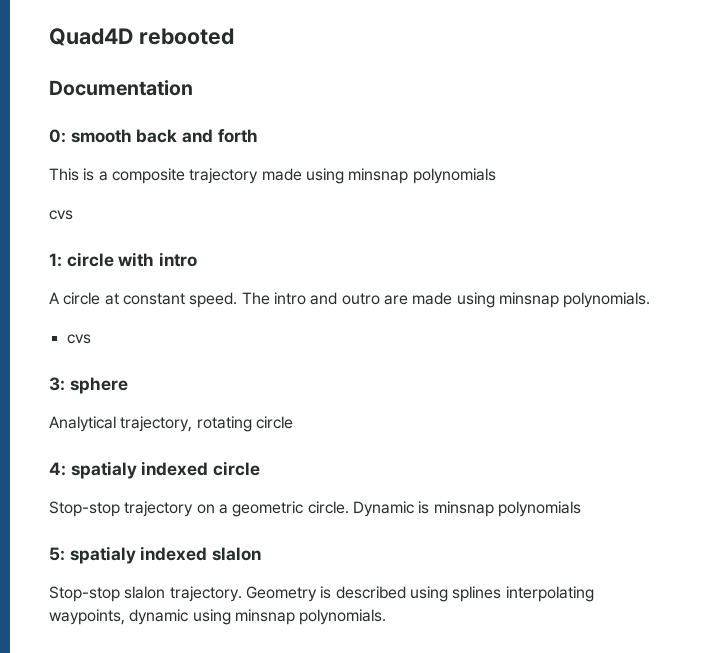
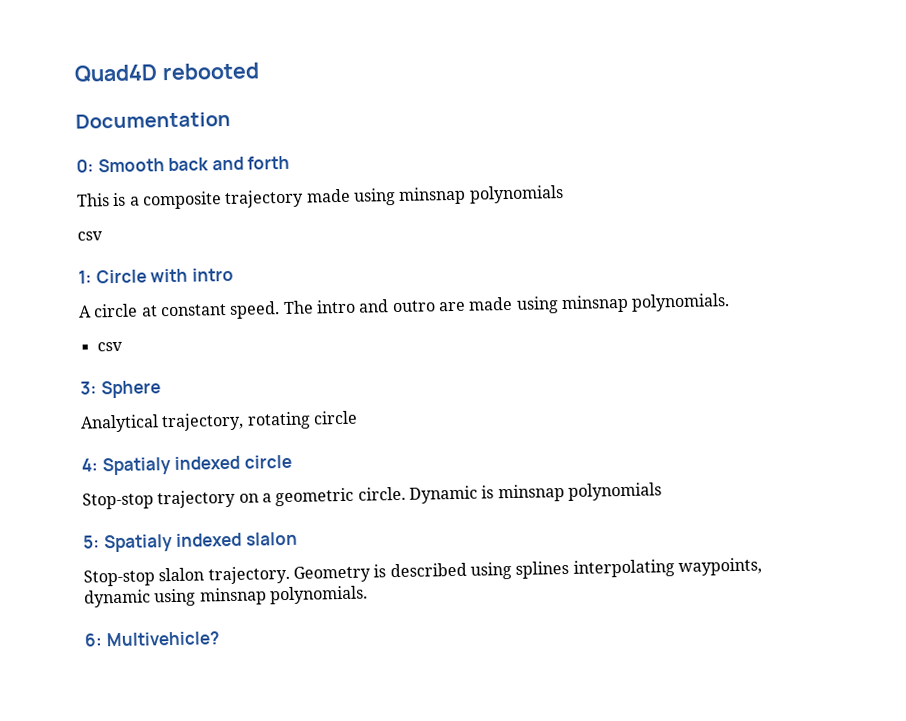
[70,129,132,143] smooth -> [97,158,165,173] Smooth
[49,210,73,220] cvs -> [77,231,103,241] csv
[66,252,114,267] circle -> [95,269,147,284] Circle
[66,334,91,344] cvs -> [96,341,123,352] csv
[69,377,128,394] sphere -> [100,380,161,399] Sphere
[70,461,137,479] spatialy -> [101,457,171,476] Spatialy
[69,546,136,564] spatialy -> [103,534,173,553] Spatialy
(387, 617) none -> [84,631,220,647] // 6: Multivehicle?

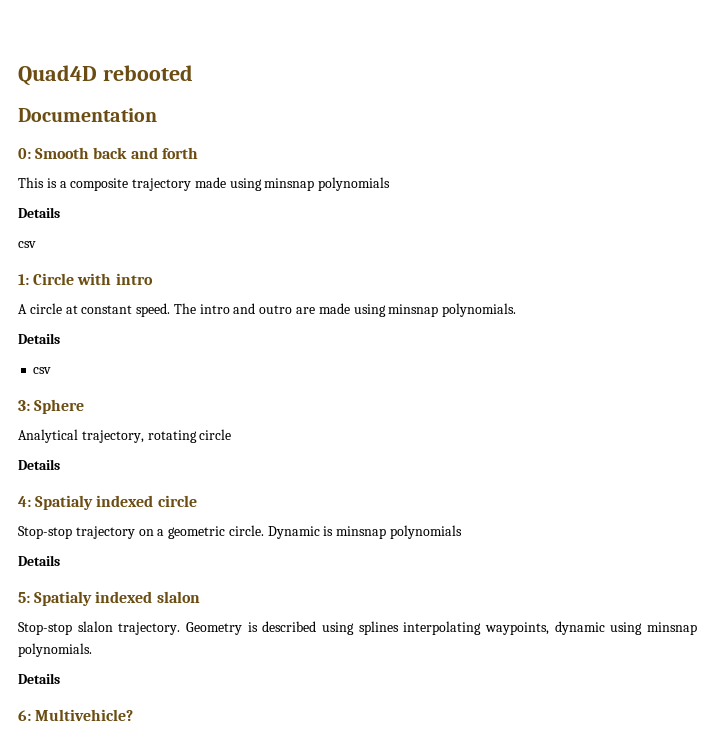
(564, 194) none -> [18,207,60,218] // Details
(731, 302) none -> [18,333,60,344] // Details
(358, 417) none -> [18,459,60,470] // Details
(662, 491) none -> [18,555,60,566] // Details
(368, 595) none -> [18,673,60,684] // Details

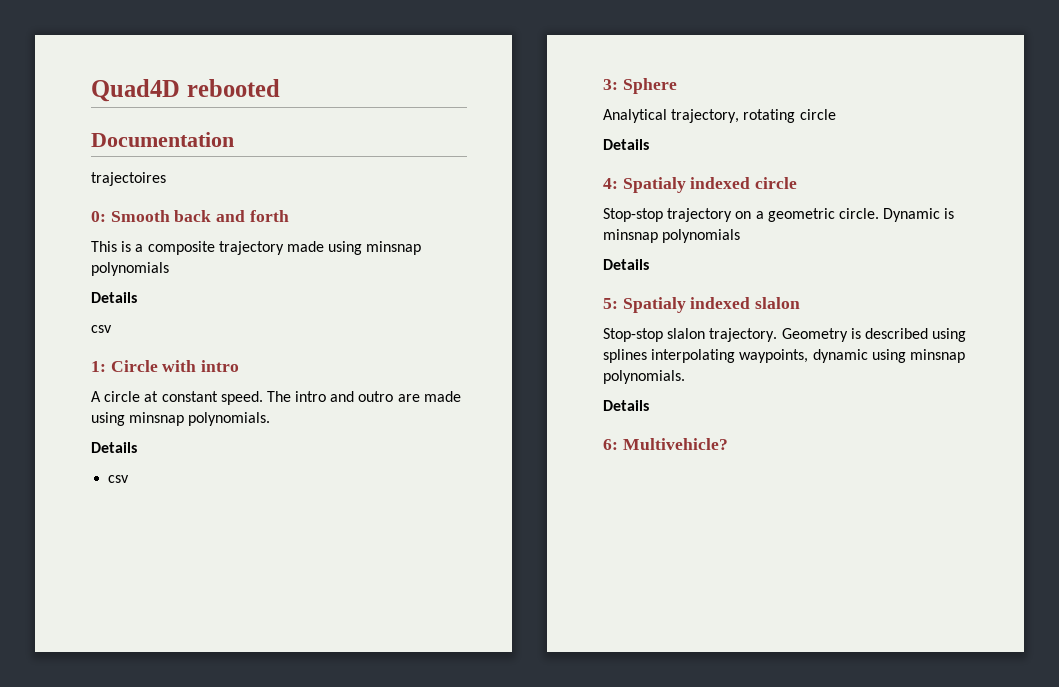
(157, 115) none -> [91,172,166,186] // trajectoires

